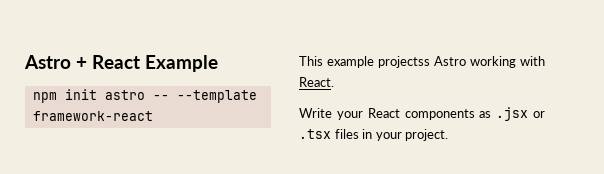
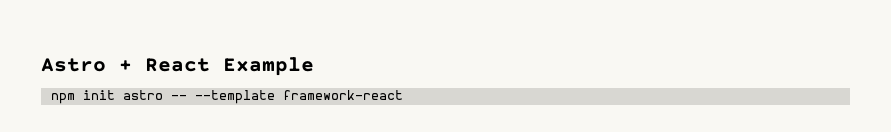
[299,56,545,68] [299,77,334,87] [299,107,545,121] [299,129,449,141] // This example projectss Astro working with React. // Write your React components as .jsx or .tsx files in your project. -> (404, 95) none

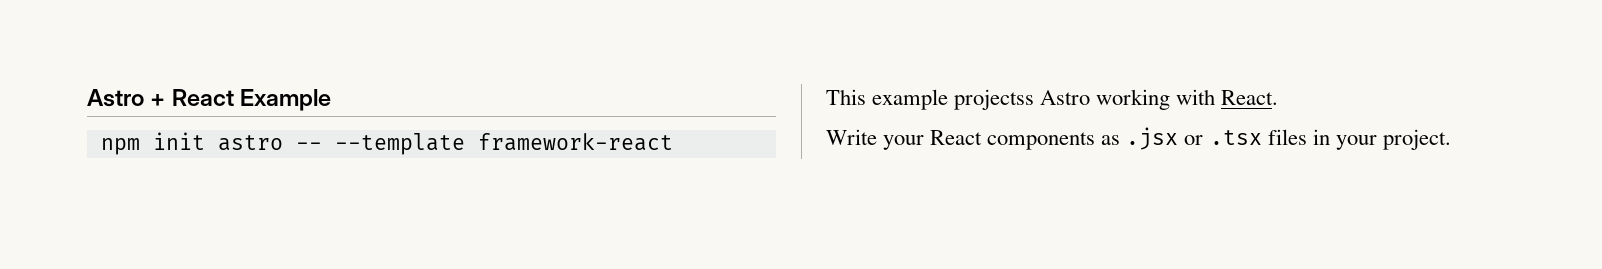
(404, 95) none -> [826,89,1279,110] [826,127,1451,150] // This example projectss Astro working with React. // Write your React components as .jsx or .tsx files in your project.

